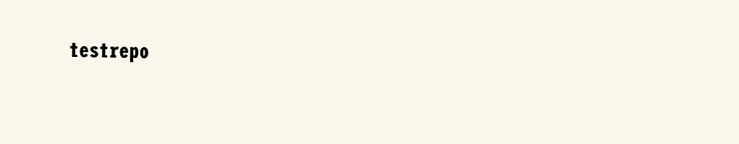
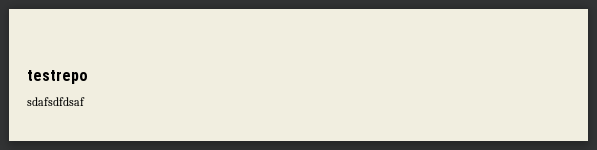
(150, 53) none -> [27,97,85,106] // sdafsdfdsaf

